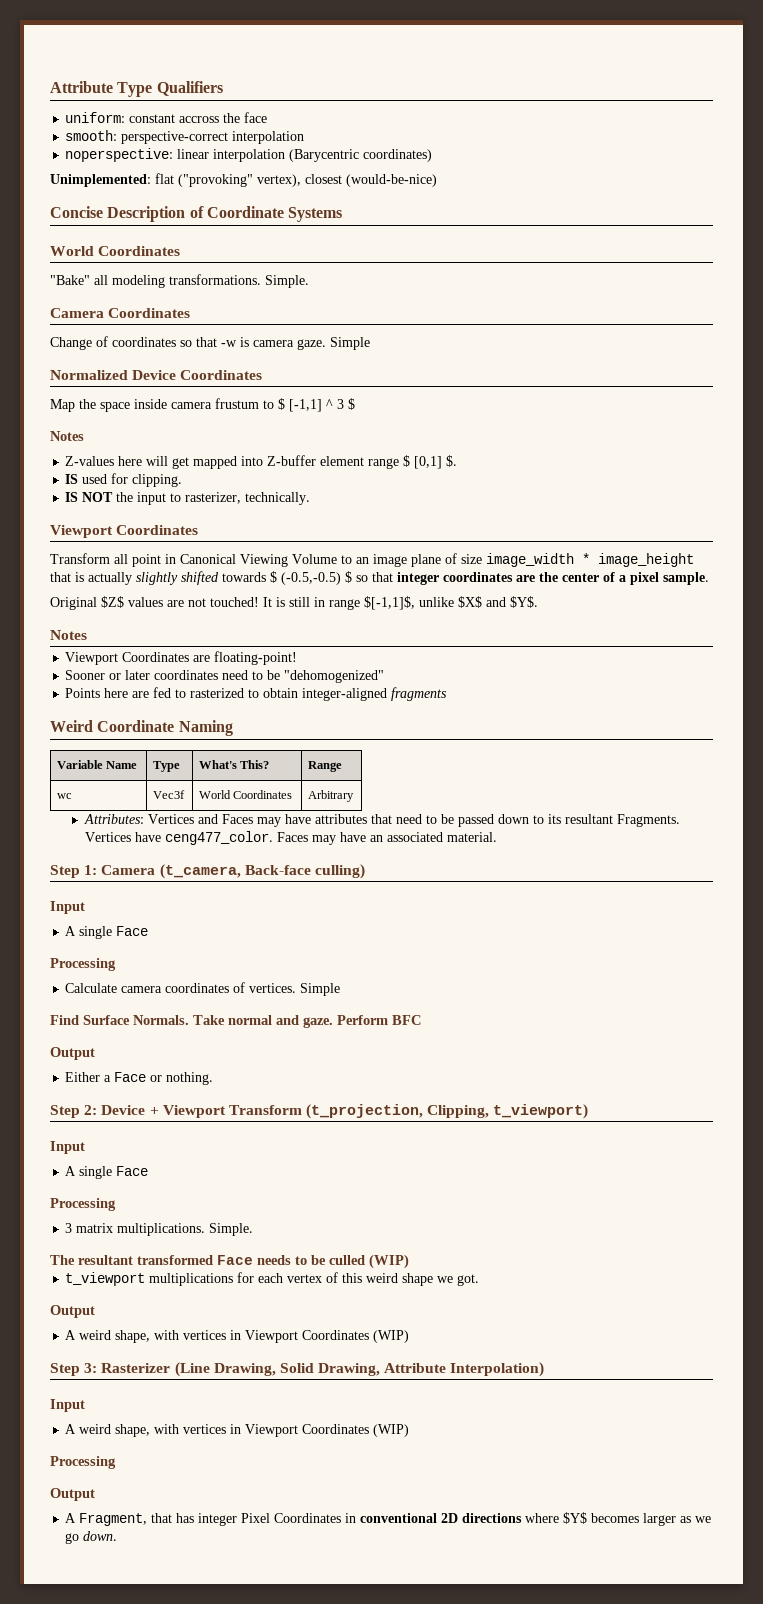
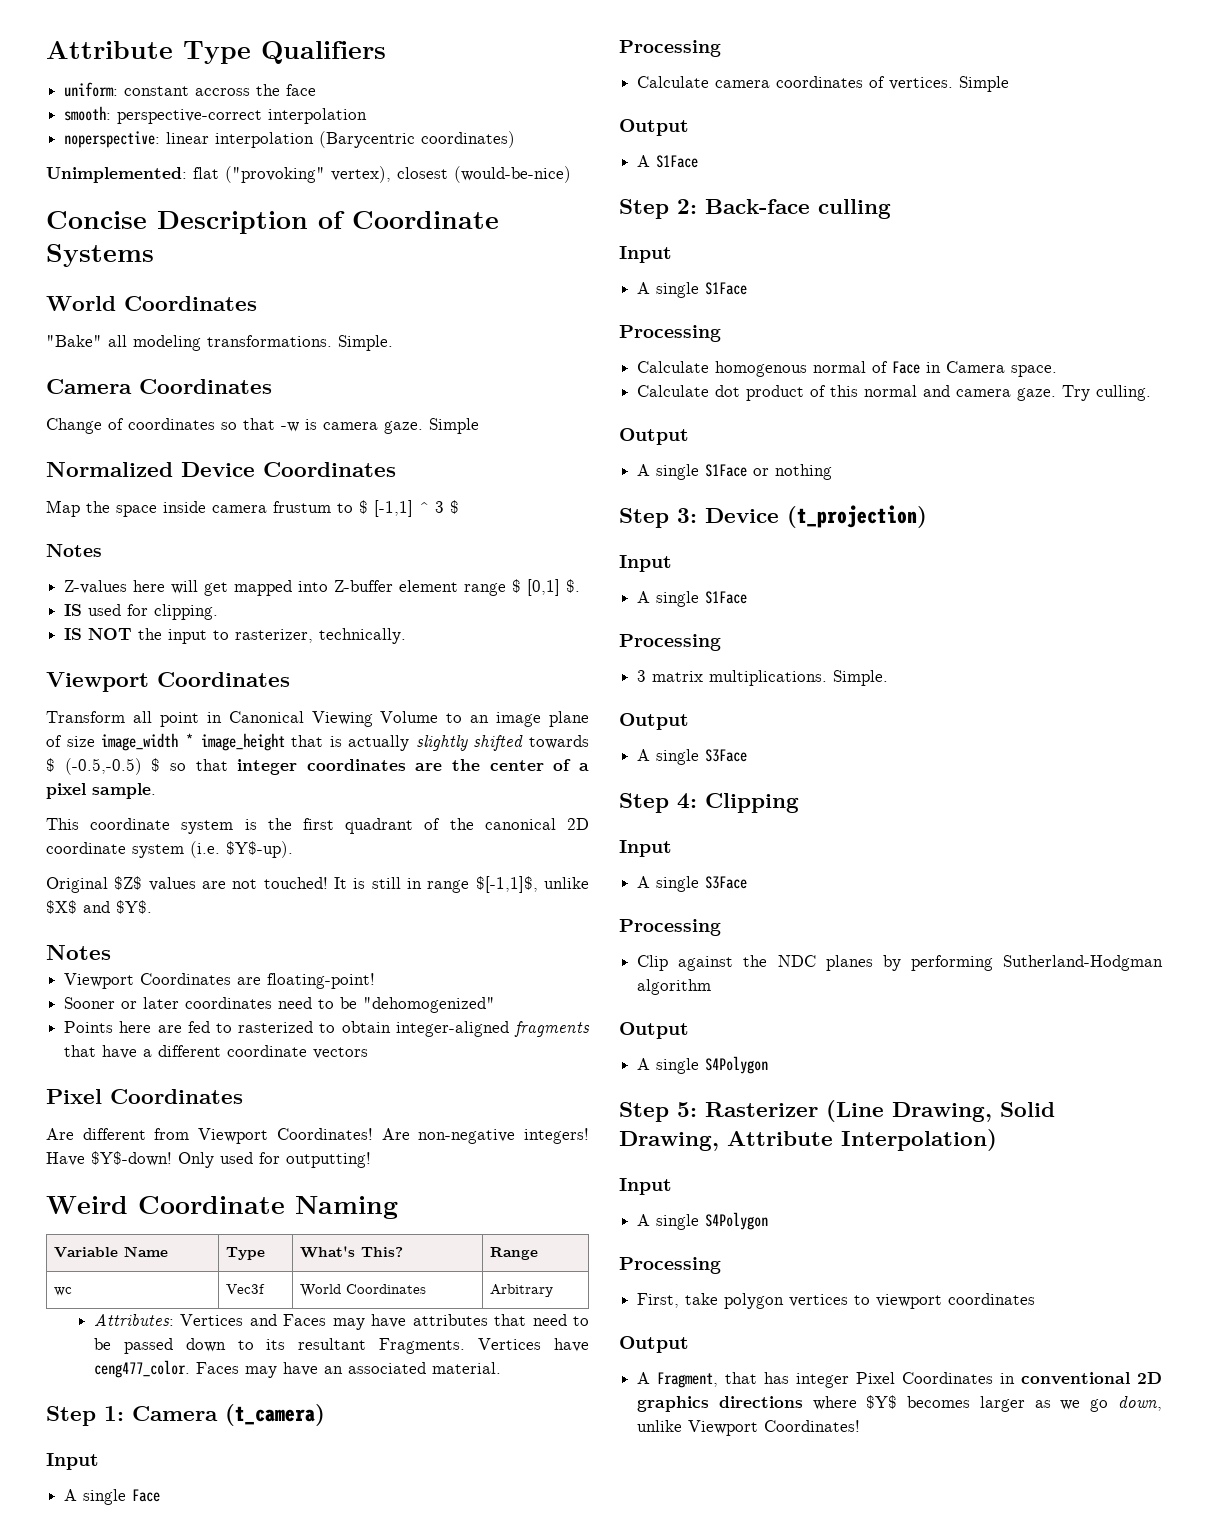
(709, 578) none -> [46,818,589,834] [46,841,293,858] // This coordinate system is the first quadrant of the canonical 2D coordinate system (i.e. $Y$-up).
(448, 694) none -> [64,1045,369,1059] [46,1089,243,1104] [46,1128,589,1144] [46,1151,371,1168] that have a different coordinate vectors // Pixel Coordinates // Are different from Viewport Coordinates! Are non-negative integers! Have $Y$-down! Only used for outputting!
[159,864,365,879] (t_camera, Back-face culling) -> [225,1404,325,1426] (t_camera)
[50,1015,421,1028] [50,1047,95,1060] [65,1072,214,1085] [50,1104,589,1119] [50,1141,85,1154] [65,1166,149,1179] Find Surface Normals. Take normal and gaze. Perform BFC // Output // Either a Face or nothing. // Step 2: Device + Viewport Transform (t_projection, Clipping, t_viewport) // Input // A single Face -> [619,119,689,136] [637,155,699,168] [619,199,891,219] [619,246,672,263] [637,282,748,298] [619,325,721,342] [637,361,1058,377] [637,385,1152,401] [619,428,689,445] [637,464,833,480] [619,505,927,528] [619,555,672,572] [637,591,748,607] Output // A S1Face // Step 2: Back-face culling // Input // A single S1Face // Processing // Calculate homogenous normal of Face in Camera space. // Calculate dot product of this normal and camera gaze. Try culling. // Output // A single S1Face or nothing // Step 3: Device (t_projection) // Input // A single S1Face
[50,1254,409,1269] [65,1272,480,1286] [50,1305,95,1318] [65,1330,410,1343] [50,1363,98,1376] The resultant transformed Face needs to be culled (WIP) // t_viewport multiplications for each vertex of this weird shape we got. // Output // A weird shape, with vertices in Viewport Coordinates (WIP) // Step 3: -> [619,713,689,730] [637,749,748,765] [619,793,799,813] [619,840,672,857] [637,876,748,892] [619,919,721,936] [637,955,1163,971] [637,979,712,995] [619,1022,689,1039] [637,1056,769,1074] [619,1102,697,1122] Output // A single S3Face // Step 4: Clipping // Input // A single S3Face // Processing // Clip against the NDC planes by performing Sutherland-Hodgman algorithm // Output // A single S4Polygon // Step 5:
[79,1424,410,1437] [50,1456,116,1469] weird shape, with vertices in Viewport Coordinates (WIP) // Processing -> [656,1212,769,1230] [619,1257,721,1274] [637,1293,1036,1309] single S4Polygon // Processing // First, take polygon vertices to viewport coordinates
(459, 1518) none -> [637,1396,710,1412] graphics
[83,1531,118,1541] down. -> [1118,1396,1162,1411] [637,1420,861,1436] down, unlike Viewport Coordinates!

